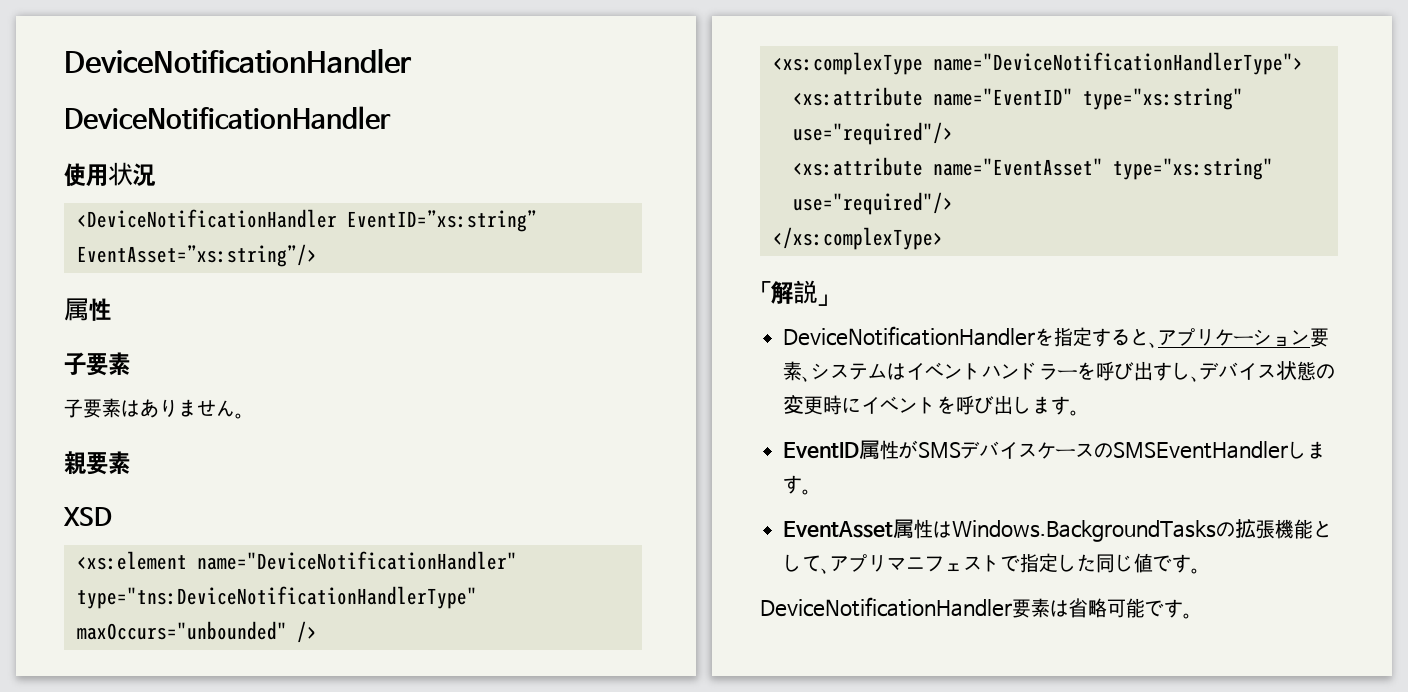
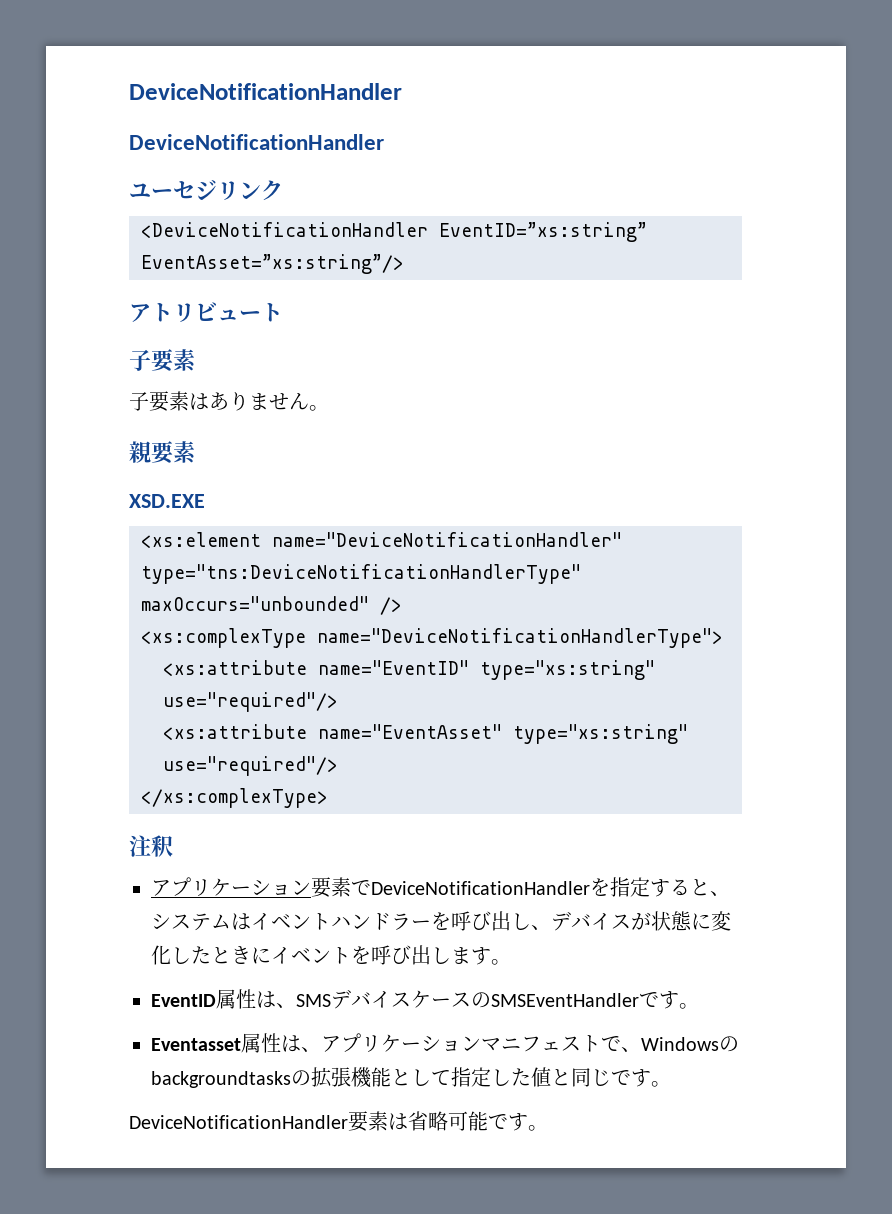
[64,162,156,187] 使用状況 -> [129,179,283,201] ユーセジリンク
[64,298,111,321] 属性 -> [129,302,283,322] アトリビュート
[63,507,112,526] XSD -> [129,494,205,508] XSD.EXE
[760,280,829,306] [783,326,1159,348] 「解説」 // DeviceNotificationHandlerを指定すると、 -> [129,835,173,857] 注釈 //
(803, 371) none -> [351,877,710,897] でDeviceNotificationHandlerを指定すると
[1153,362,1173,381] す -> (511, 921) none
[1276,361,1336,381] [783,395,843,415] 状態の変更時 -> [631,911,731,931] [151,945,251,965] が状態に変化したとき
[899,440,919,459] が -> [256,991,296,1008] は、
[1288,441,1327,459] [783,475,812,495] [783,519,1333,542] [783,553,1154,574] します。 // EventAsset属性はWindows.BackgroundTasksの拡張機能として、アプリマニフェストで指定した同じ値 -> [639,991,699,1009] [151,1033,739,1053] [151,1067,611,1088] です。 // Eventasset属性は、アプリケーションマニフェストで、Windowsのbackgroundtasksの拡張機能として指定した値と同じ

